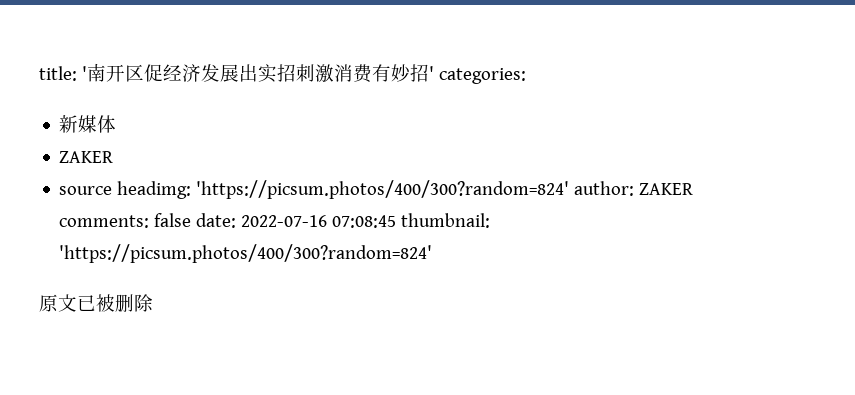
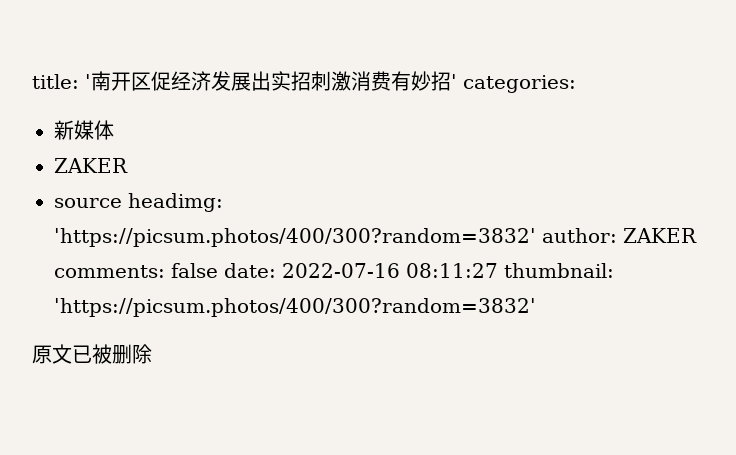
[196,180,570,199] 'https://picsum.photos/400/300?random=824' -> [54,228,536,247] 'https://picsum.photos/400/300?random=3832'
[332,213,491,228] [59,244,433,263] 07:08:45 thumbnail: 'https://picsum.photos/400/300?random=824' -> [406,263,614,278] [54,298,536,317] 08:11:27 thumbnail: 'https://picsum.photos/400/300?random=3832'

